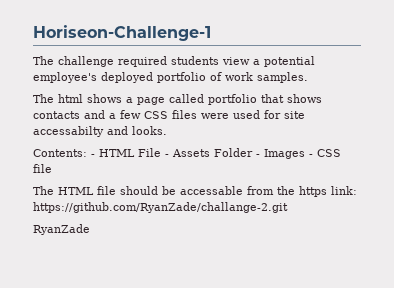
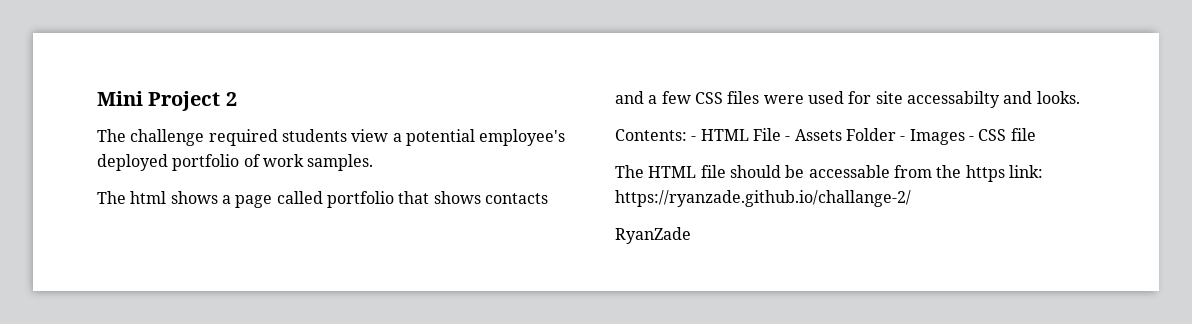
[33,25,211,41] Horiseon-Challenge-1 -> [97,91,237,111] Mini Project 2
[33,202,288,213] https://github.com/RyanZade/challange-2.git -> [615,190,911,207] https://ryanzade.github.io/challange-2/

